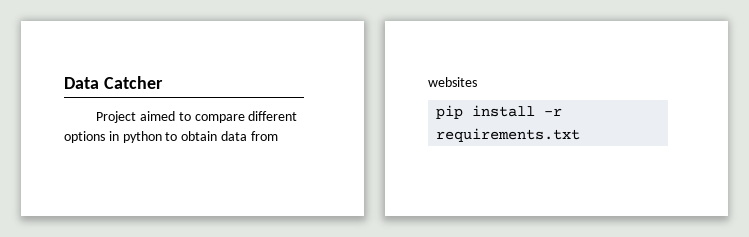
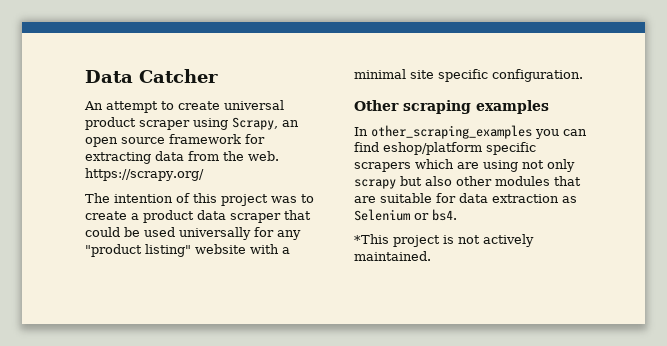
[96,111,298,123] [64,131,278,143] [428,77,477,87] [436,105,563,119] [436,128,581,142] Project aimed to compare different options in python to obtain data from websites // pip install -r requirements.txt -> [84,100,284,113] [85,117,299,130] [85,134,265,147] [85,151,279,164] [85,168,204,181] [85,193,314,206] [85,210,311,223] [85,227,301,240] [85,244,290,257] [354,69,583,82] [354,100,549,114] [354,125,587,139] [354,142,536,155] [354,159,575,172] [354,176,581,189] [354,193,577,203] [354,209,457,221] [354,234,534,247] [354,251,431,261] An attempt to create universal product scraper using Scrapy, an open source framework for extracting data from the web. https://scrapy.org/ // The intention of this project was to create a product data scraper that could be used universally for any "product listing" website with a minimal site specific configuration. // Other scraping examples // In other_scraping_examples you can find eshop/platform specific scrapers which are using not only scrapy but also other modules that are suitable for data extraction as Selenium or bs4. // *This project is not actively maintained.

